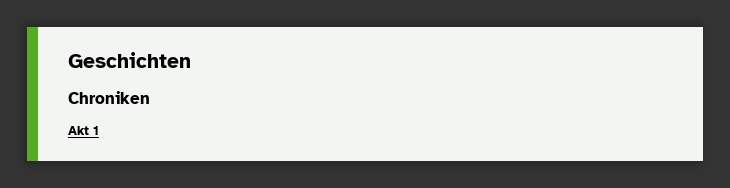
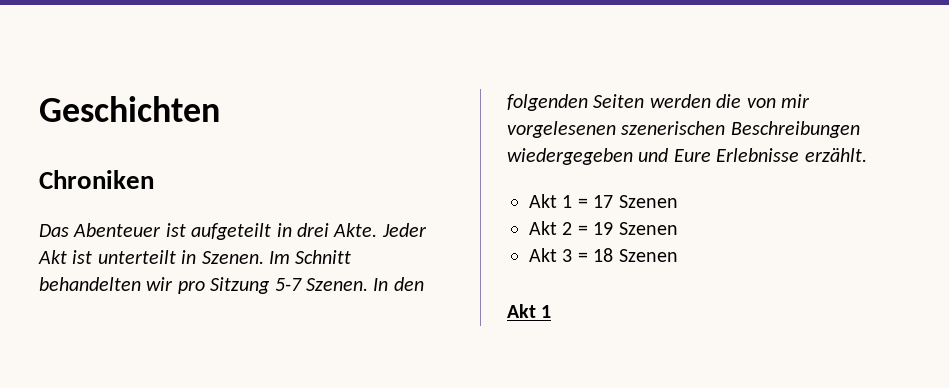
(150, 97) none -> [39,223,427,240] [38,250,352,264] [39,277,424,294] [507,94,810,111] [507,121,860,138] [507,148,867,165] [529,194,678,208] [529,221,678,235] [529,248,678,262] // Das Abenteuer ist aufgeteilt in drei Akte. Jeder Akt ist unterteilt in Szenen. Im Schnitt behandelten wir pro Sitzung 5-7 Szenen. In den folgenden Seiten werden die von mir vorgelesenen szenerischen Beschreibungen wiedergegeben und Eure Erlebnisse erzählt. // Akt 1 = 17 Szenen // Akt 2 = 19 Szenen // Akt 3 = 18 Szenen

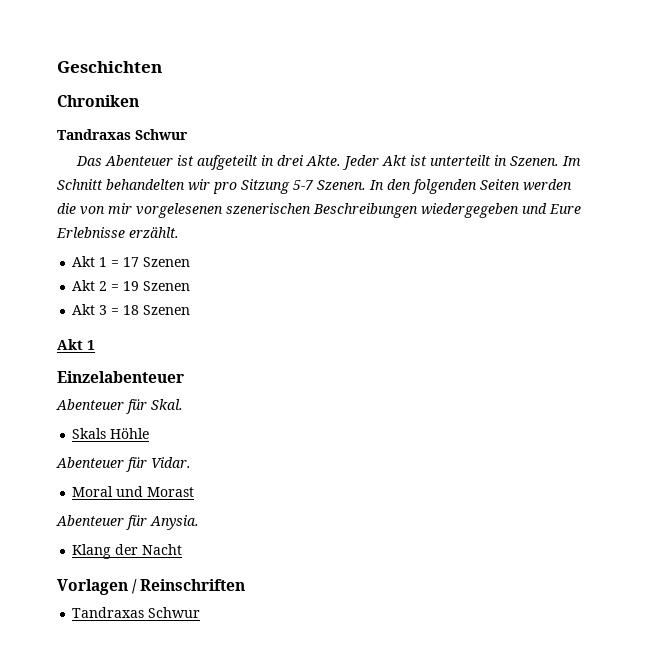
(154, 179) none -> [57,129,188,140] // Tandraxas Schwur
(552, 311) none -> [57,371,184,383] [56,399,183,414] [72,428,150,439] [56,457,191,472] [72,486,195,497] [56,515,199,530] [72,544,183,559] [57,579,246,595] [72,607,201,618] // Einzelabenteuer // Abenteuer für Skal. // Skals Höhle // Abenteuer für Vidar. // Moral und Morast // Abenteuer für Anysia. // Klang der Nacht // Vorlagen / Reinschriften // Tandraxas Schwur

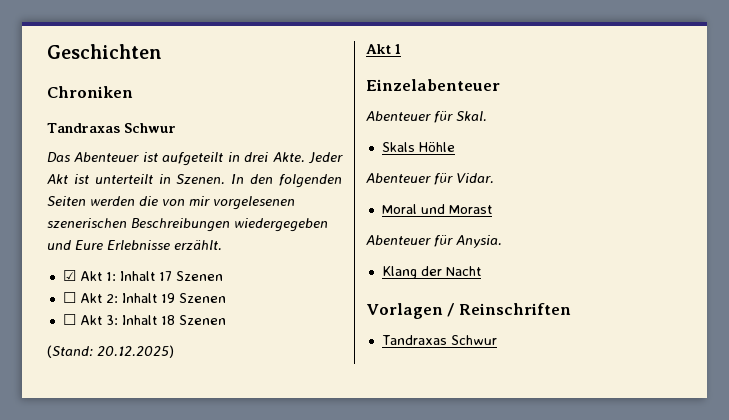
[561,156,581,166] [57,179,366,194] Im Schnitt behandelten wir pro Sitzung 5-7 Szenen. -> (226, 179) none
[72,256,191,267] [72,280,191,291] [72,304,120,315] Akt 1 = 17 Szenen // Akt 2 = 19 Szenen // Akt 3 = -> [62,270,223,281] [62,292,226,303] [62,314,157,325] ☑ Akt 1: Inhalt 17 Szenen // ☐ Akt 2: Inhalt 19 Szenen // ☐ Akt 3: Inhalt
(191, 310) none -> [47,345,174,358] // (Stand: 20.12.2025)

